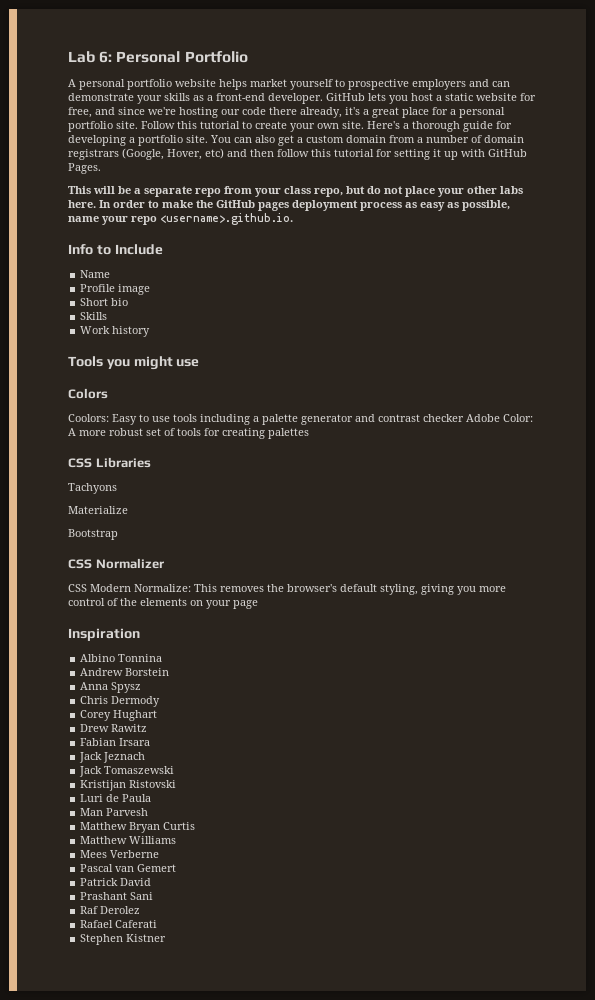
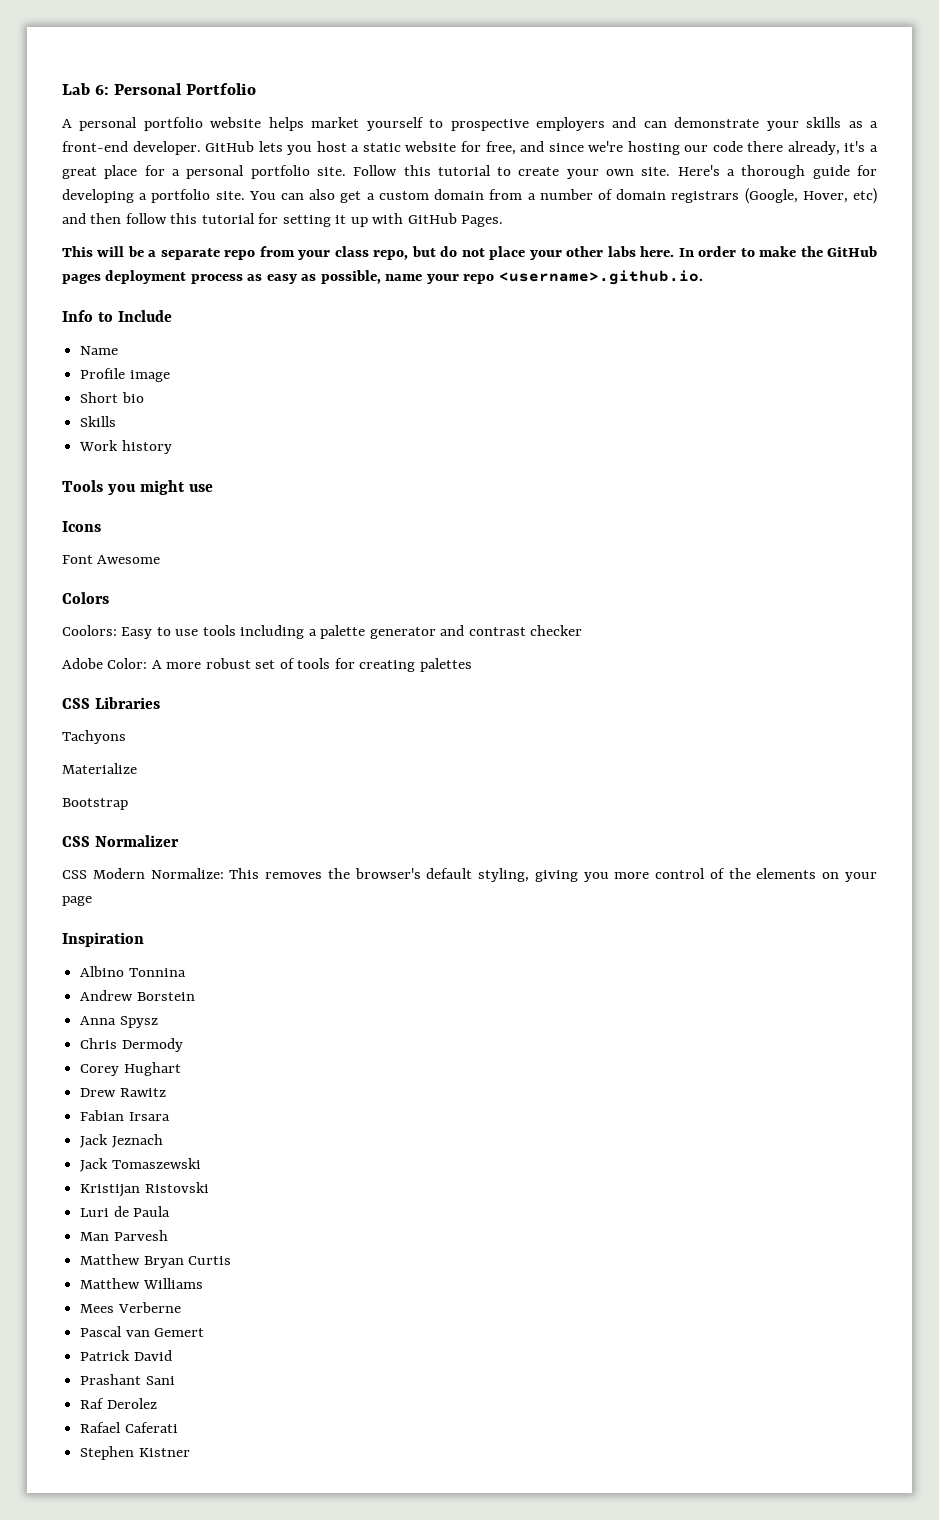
(200, 363) none -> [62,521,101,532] [62,555,161,564] // Icons // Font Awesome
(464, 418) none -> (583, 630) //

